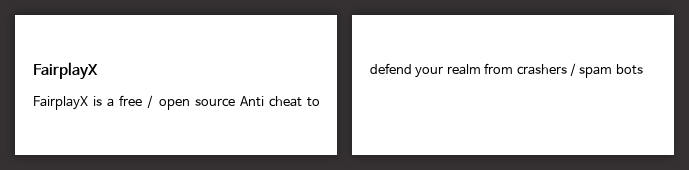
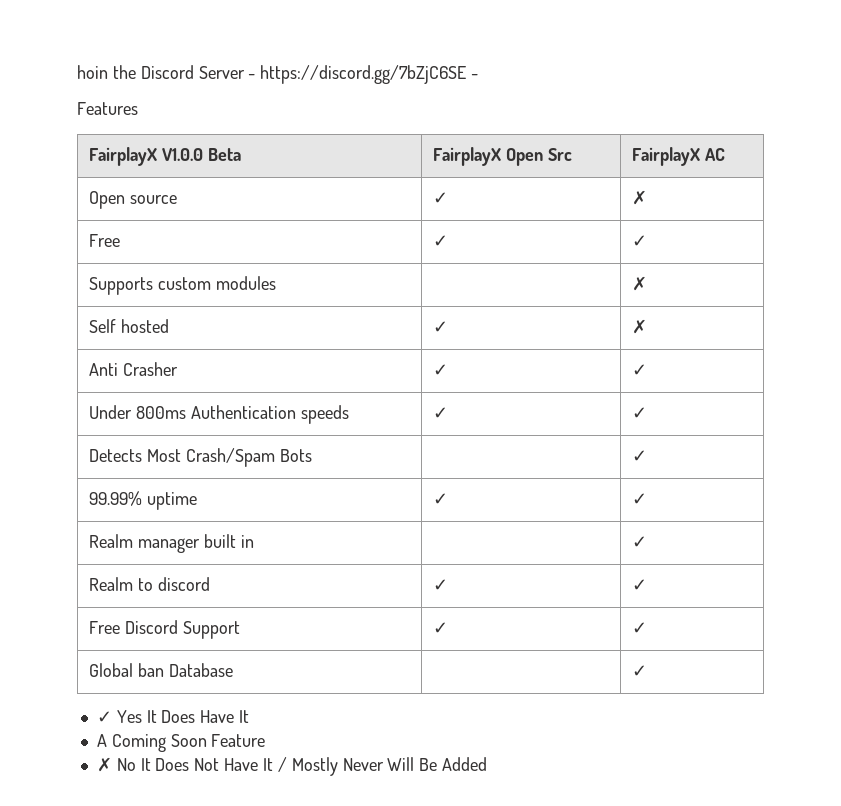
[33,62,98,80] [33,95,320,110] [370,63,643,78] FairplayX // FairplayX is a free / open source Anti cheat to defend your realm from crashers / spam bots -> [77,65,479,84] [77,102,138,115] [89,147,241,166] [433,147,572,166] [632,147,726,166] [89,191,178,209] [433,192,449,204] [632,190,648,205] [89,234,121,247] [433,235,449,247] [632,235,648,247] [89,276,276,295] [632,276,648,291] [89,319,170,333] [433,321,449,333] [632,319,648,334] [89,362,179,376] [433,364,449,376] [632,364,648,376] [89,405,349,424] [433,407,449,419] [632,407,648,419] [89,448,312,467] [632,450,648,462] [89,491,198,510] [433,493,449,505] [632,493,648,505] [89,534,254,553] [632,536,648,548] [89,577,210,591] [433,579,449,591] [632,579,648,591] [89,620,240,639] [433,622,449,634] [632,622,648,634] [89,663,233,677] [632,665,648,677] [96,710,250,723] [96,734,266,752] [96,757,488,776] hoin the Discord Server - https://discord.gg/7bZjC6SE - // Features // FairplayX V1.0.0 Beta | FairplayX Open Src | FairplayX AC // Open source | ✓ | ✗ // Free | ✓ | ✓ // Supports custom modules | | ✗ // Self hosted | ✓ | ✗ // Anti Crasher | ✓ | ✓ // Under 800ms Authentication speeds | ✓ | ✓ // Detects Most Crash/Spam Bots | | ✓ // 99.99% uptime | ✓ | ✓ // Realm manager built in | | ✓ // Realm to discord | ✓ | ✓ // Free Discord Support | ✓ | ✓ // Global ban Database | | ✓ // ✓ Yes It Does Have It // A Coming Soon Feature // ✗ No It Does Not Have It / Mostly Never Will Be Added

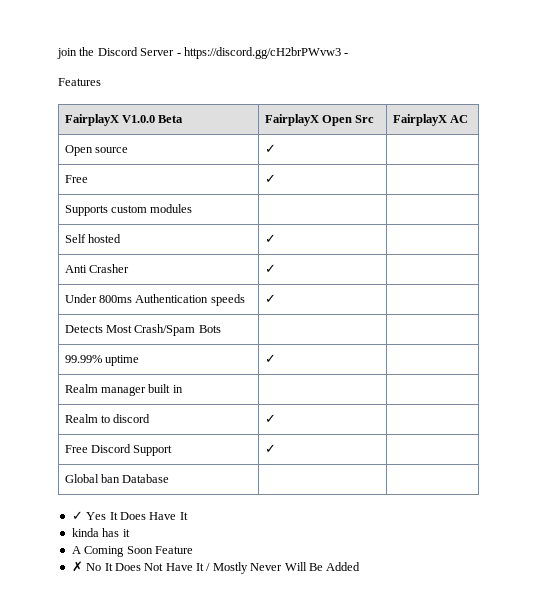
[77,65,108,79] hoin -> [57,48,77,59] join
[260,65,467,84] https://discord.gg/7bZjC6SE -> [183,47,341,59] https://discord.gg/cH2brPWvw3
[632,190,648,205] ✗ -> (276, 148) none
[632,235,648,247] ✓ -> (276, 178) none
[632,276,648,291] ✗ -> (193, 208) none
[632,319,648,334] ✗ -> (276, 238) none
[632,364,648,376] ✓ -> (276, 268) none
[632,407,648,419] ✓ -> (276, 298) none
[632,450,648,462] ✓ -> (221, 329) none
[632,493,648,505] ✓ -> (276, 358) none
[632,536,648,548] ✓ -> (183, 389) none
[632,579,648,591] ✓ -> (276, 418) none
[632,622,648,634] ✓ -> (276, 448) none
[632,665,648,677] ✓ -> (170, 478) none
(250, 716) none -> [71,528,130,537] // kinda has it

